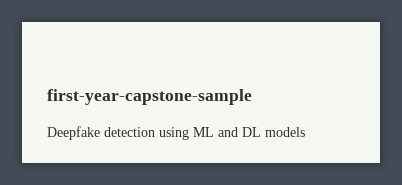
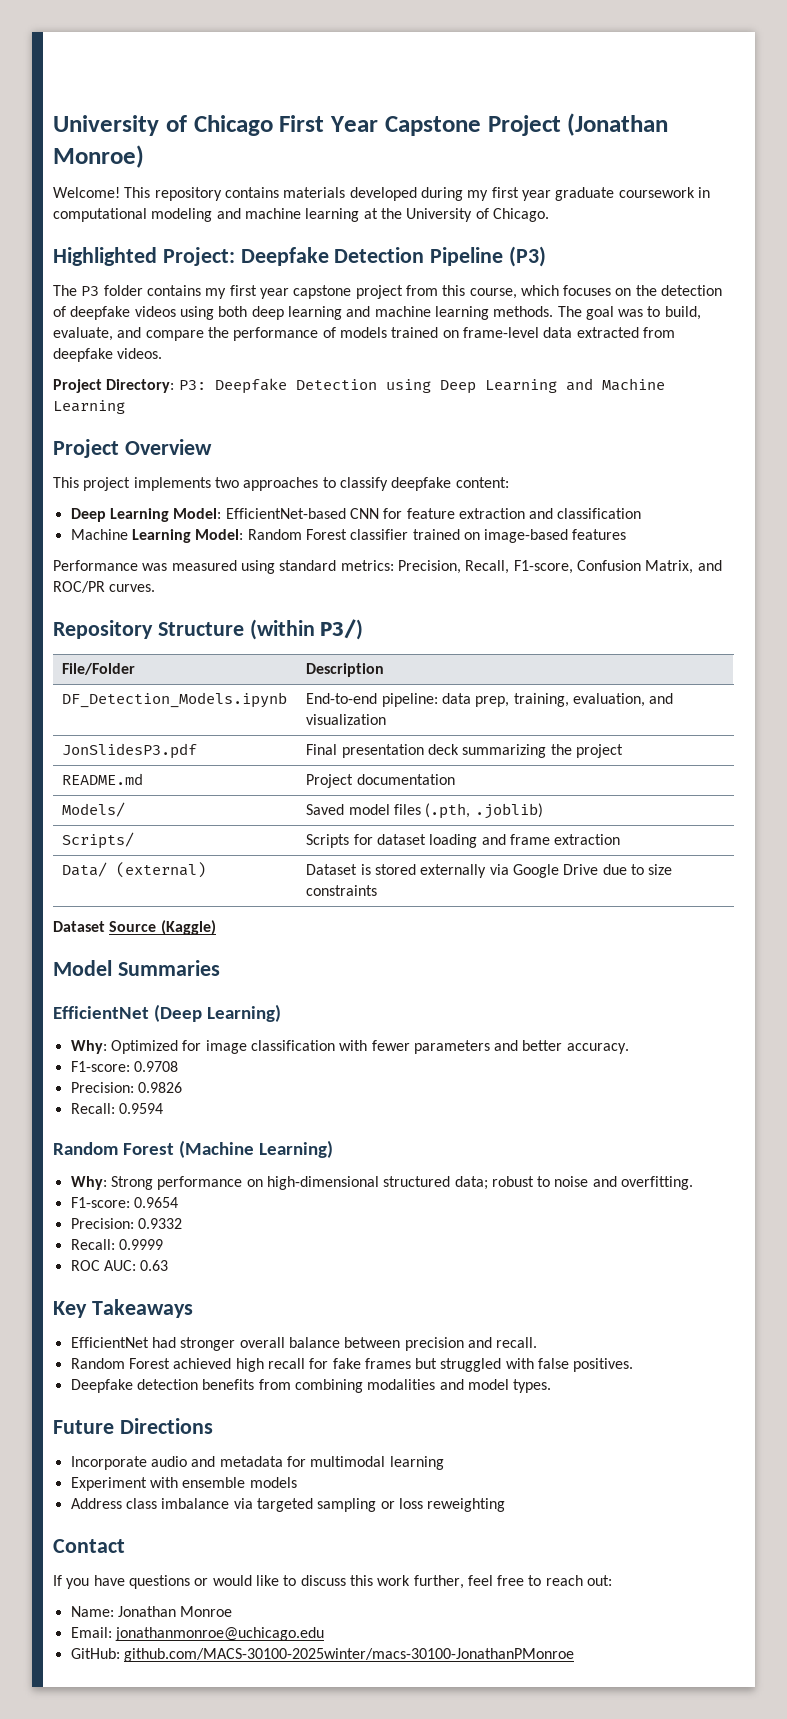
[47,89,252,105] [47,126,305,140] first-year-capstone-sample // Deepfake detection using ML and DL models -> [53,113,669,136] [53,145,144,168] [53,187,710,201] [53,208,549,222] [53,246,547,267] [53,285,723,299] [53,306,701,320] [53,327,675,341] [53,348,163,362] [53,378,665,394] [53,400,125,414] [53,439,212,458] [53,477,509,491] [70,508,642,522] [70,529,627,543] [53,560,722,574] [53,581,156,593] [53,619,364,640] [62,663,136,675] [306,663,385,677] [62,692,288,708] [306,693,674,707] [306,714,387,725] [62,743,198,759] [306,744,623,758] [62,773,144,785] [306,774,455,788] [62,802,126,817] [306,803,543,819] [62,832,135,849] [306,834,621,848] [62,862,207,878] [306,864,673,878] [306,885,378,896] [53,920,216,935] [53,960,220,976] [53,1004,281,1022] [70,1040,629,1054] [70,1061,178,1072] [70,1082,182,1093] [70,1103,163,1114] [53,1140,333,1158] [70,1176,694,1190] [70,1197,178,1208] [70,1218,182,1229] [70,1239,163,1250] [70,1260,169,1271] [53,1299,193,1318] [70,1337,538,1351] [70,1358,634,1372] [70,1379,552,1393] [53,1418,213,1434] [70,1456,444,1470] [70,1477,297,1491] [70,1498,506,1512] [53,1539,125,1553] [53,1575,613,1589] [70,1606,233,1617] [70,1627,324,1641] [70,1648,574,1662] University of Chicago First Year Capstone Project (Jonathan Monroe) // Welcome! This repository contains materials developed during my first year graduate coursework in computational modeling and machine learning at the University of Chicago. // Highlighted Project: Deepfake Detection Pipeline (P3) // The P3 folder contains my first year capstone project from this course, which focuses on the detection of deepfake videos using both deep learning and machine learning methods. The goal was to build, evaluate, and compare the performance of models trained on frame-level data extracted from deepfake videos. // Project Directory: P3: Deepfake Detection using Deep Learning and Machine Learning // Project Overview // This project implements two approaches to classify deepfake content: // Deep Learning Model: EfficientNet-based CNN for feature extraction and classification // Machine Learning Model: Random Forest classifier trained on image-based features // Performance was measured using standard metrics: Precision, Recall, F1-score, Confusion Matrix, and ROC/PR curves. // Repository Structure (within P3/) // File/Folder | Description // DF_Detection_Models.ipynb | End-to-end pipeline: data prep, training, evaluation, and visualization // JonSlidesP3.pdf | Final presentation deck summarizing the project // README.md | Project documentation // Models/ | Saved model files (.pth, .joblib) // Scripts/ | Scripts for dataset loading and frame extraction // Data/ (external) | Dataset is stored externally via Google Drive due to size constraints // Dataset Source (Kaggle) // Model Summaries // EfficientNet (Deep Learning) // Why: Optimized for image classification with fewer parameters and better accuracy. // F1-score: 0.9708 // Precision: 0.9826 // Recall: 0.9594 // Random Forest (Machine Learning) // Why: Strong performance on high-dimensional structured data; robust to noise and overfitting. // F1-score: 0.9654 // Precision: 0.9332 // Recall: 0.9999 // ROC AUC: 0.63 // Key Takeaways // EfficientNet had stronger overall balance between precision and recall. // Random Forest achieved high recall for fake frames but struggled with false positives. // Deepfake detection benefits from combining modalities and model types. // Future Directions // Incorporate audio and metadata for multimodal learning // Experiment with ensemble models // Address class imbalance via targeted sampling or loss reweighting // Contact // If you have questions or would like to discuss this work further, feel free to reach out: // Name: Jonathan Monroe // Email: jonathanmonroe@uchicago.edu // GitHub: github.com/MACS-30100-2025winter/macs-30100-JonathanPMonroe

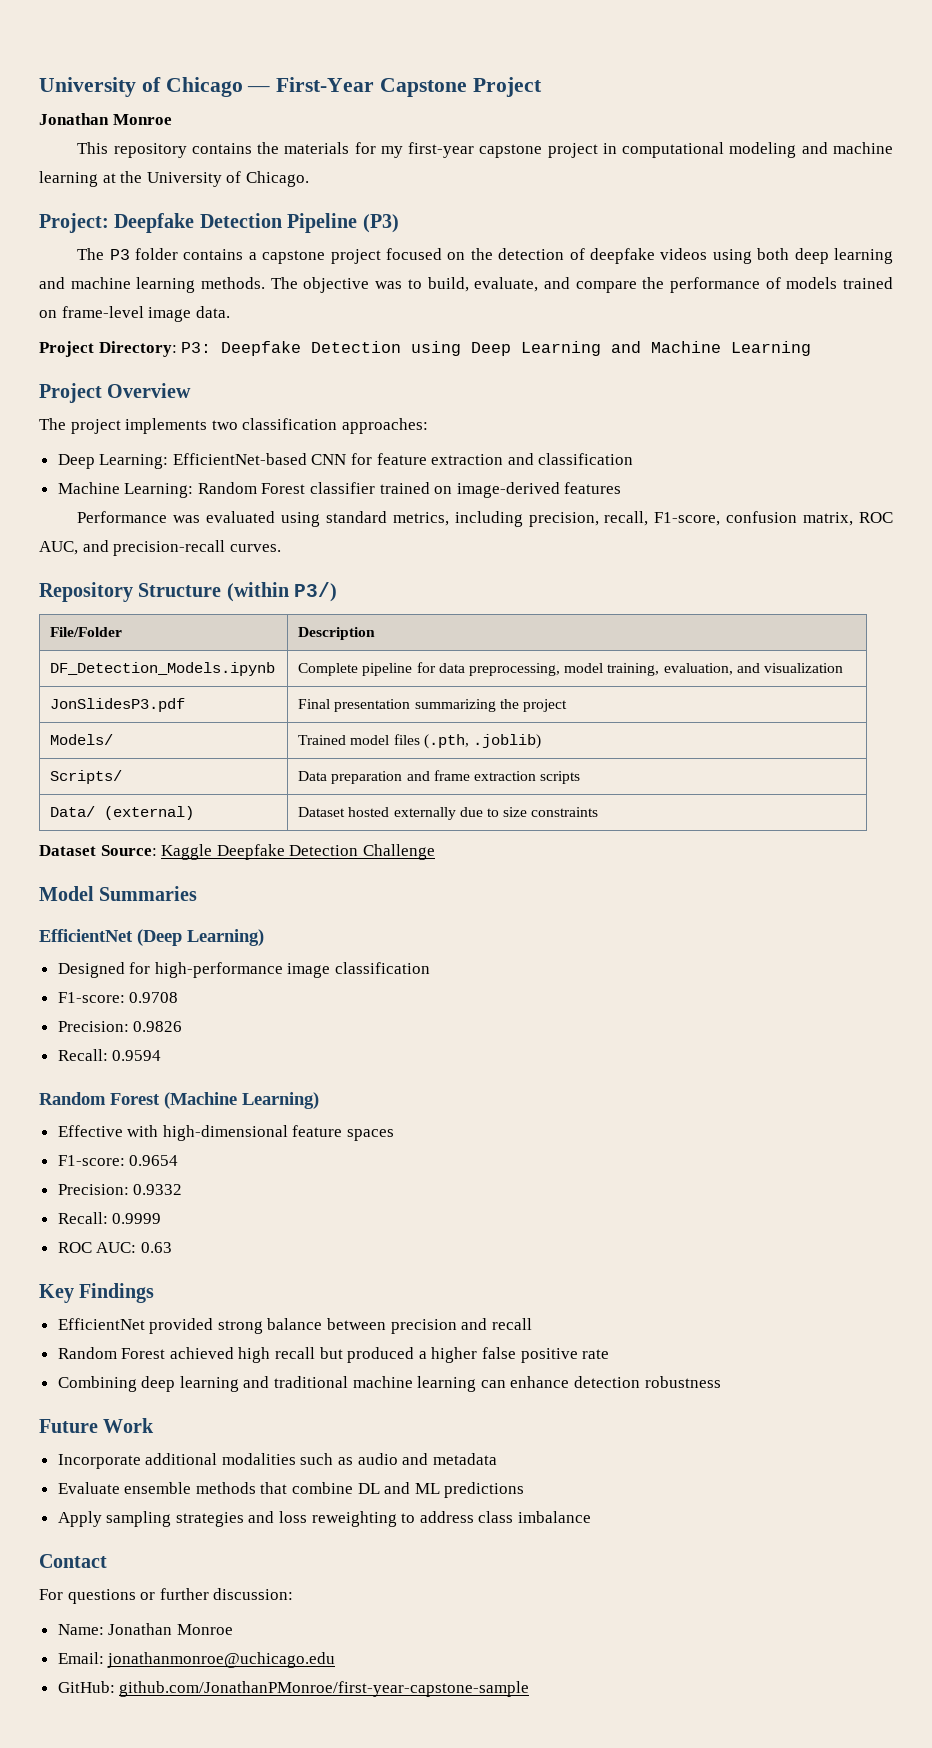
[279,115,378,132] First Year -> [247,77,375,92] — First-Year
[567,113,669,136] [53,145,144,168] [53,187,695,201] (Jonathan Monroe) // Welcome! This repository contains materials developed during my first year graduate coursework -> [39,113,172,125] [77,142,598,158] // Jonathan Monroe // This repository contains the materials for my first-year capstone project
[53,247,157,266] Highlighted -> (309, 179) none
[205,285,612,299] my first year capstone project from this course, which focuses -> [248,248,443,264] a capstone project focused
[585,306,614,320] goal -> [303,277,370,293] objective
[543,327,675,338] [53,348,163,362] data extracted from deepfake videos. -> [148,306,230,322] image data.
[53,477,79,488] This -> [39,418,66,430] The
[243,477,509,491] [70,508,222,522] approaches to classify deepfake content: // Deep Learning Model: -> [242,418,428,434] [57,454,169,469] classification approaches: // Deep Learning:
[131,529,244,543] Learning Model: -> [124,483,194,498] Learning:
[484,529,569,543] image-based -> [456,482,560,498] image-derived
[171,560,237,571] measured -> [206,511,276,523] evaluated
[340,560,722,574] [53,581,105,593] metrics: Precision, Recall, F1-score, Confusion Matrix, and ROC/PR -> [392,511,894,527] [39,540,226,556] metrics, including precision, recall, F1-score, confusion matrix, ROC AUC, and precision-recall
[306,693,510,707] End-to-end pipeline: data prep, -> [298,662,604,676] Complete pipeline for data preprocessing, model
[427,744,459,755] deck -> (411, 705) none
[62,773,144,785] [306,774,455,788] // README.md | Project documentation -> (567, 705) none
[306,804,345,815] Saved -> [298,735,347,745] Trained
[306,834,478,848] Scripts for dataset loading -> [298,771,403,784] Data preparation
(621, 839) none -> [540,771,581,784] scripts
[360,864,599,878] is stored externally via Google Drive -> [348,807,456,820] hosted externally
[109,920,216,935] Source (Kaggle) -> [100,844,435,860] Source: Kaggle Deepfake Detection Challenge
[70,1040,202,1054] Why: Optimized for -> [57,962,283,978] Designed for high-performance
[339,1040,629,1054] with fewer parameters and better accuracy. -> (431, 968) none
[70,1176,694,1190] Why: Strong performance on high-dimensional structured data; robust to noise and overfitting. -> [57,1125,395,1141] Effective with high-dimensional feature spaces
[91,1299,193,1318] [70,1337,285,1351] Takeaways // EfficientNet had stronger overall -> [79,1283,155,1303] [57,1318,263,1334] Findings // EfficientNet provided strong
[496,1337,538,1348] recall. -> [491,1318,532,1330] recall
[309,1358,634,1372] [70,1379,552,1393] for fake frames but struggled with false positives. // Deepfake detection benefits from combining modalities and model types. -> [319,1347,610,1363] [57,1376,721,1392] but produced a higher false positive rate // Combining deep learning and traditional machine learning can enhance detection robustness
[119,1418,213,1434] Directions -> [103,1418,155,1433] Work
(147, 1463) none -> [145,1453,354,1465] additional modalities such as
[286,1456,444,1470] [70,1477,297,1491] [70,1498,506,1512] [53,1539,125,1553] [53,1575,613,1589] for multimodal learning // Experiment with ensemble models // Address class imbalance via targeted sampling or loss reweighting // Contact // If you have questions or would like to discuss this work further, feel free to reach out: -> [57,1482,525,1498] [57,1511,592,1527] [39,1554,107,1568] [39,1588,294,1604] // Evaluate ensemble methods that combine DL and ML predictions // Apply sampling strategies and loss reweighting to address class imbalance // Contact // For questions or further discussion:
[123,1648,574,1662] github.com/MACS-30100-2025winter/macs-30100-JonathanPMonroe -> [119,1681,530,1697] github.com/JonathanPMonroe/first-year-capstone-sample

